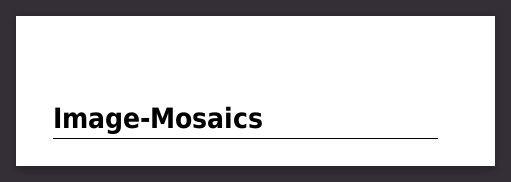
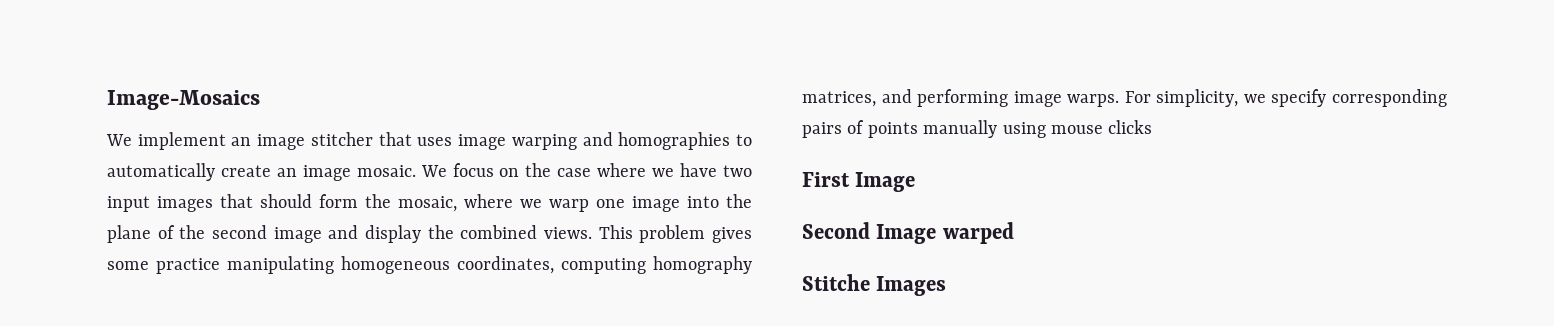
(263, 120) none -> [106,132,753,150] [107,163,752,181] [107,194,752,212] [107,225,752,243] [107,256,752,274] [802,89,1447,107] [802,120,1153,138] [802,172,916,192] [802,222,1014,244] [802,274,947,296] // We implement an image stitcher that uses image warping and homographies to automatically create an image mosaic. We focus on the case where we have two input images that should form the mosaic, where we warp one image into the plane of the second image and display the combined views. This problem gives some practice manipulating homogeneous coordinates, computing homography matrices, and performing image warps. For simplicity, we specify corresponding pairs of points manually using mouse clicks // First Image // Second Image warped // Stitche Images

